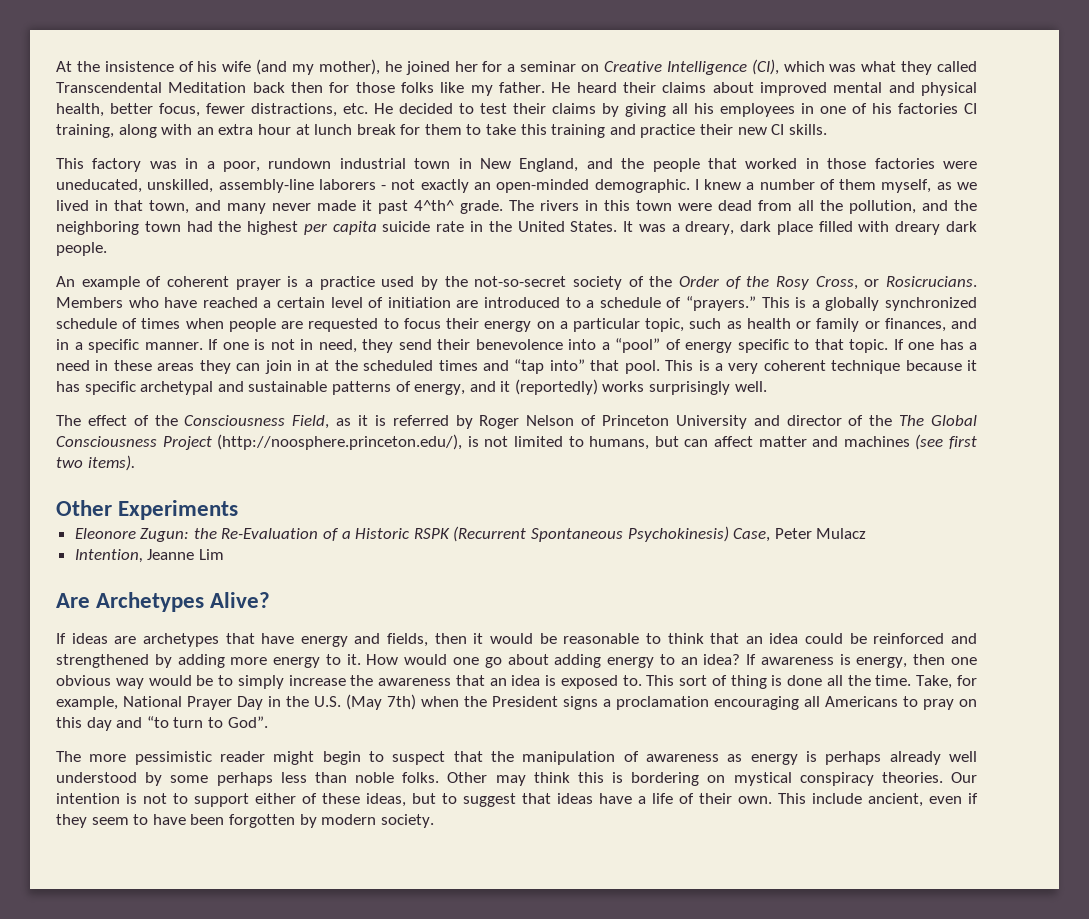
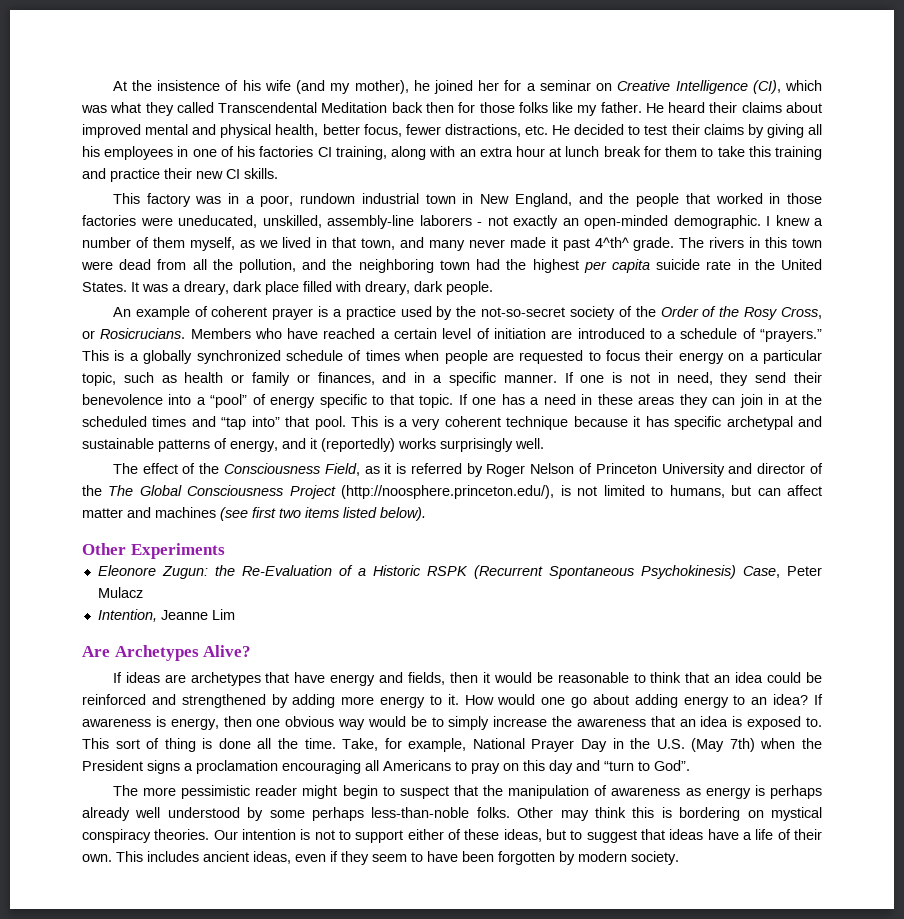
[895,221,941,235] dreary -> [365,281,410,295] dreary,
[87,455,135,471] items). -> [305,507,426,521] items listed below).
[146,716,204,728] “to turn -> [604,761,634,771] “turn
[280,772,394,783] less than noble -> [371,807,470,818] less-than-noble
[812,793,923,807] include ancient, -> [147,851,291,864] includes ancient ideas,

